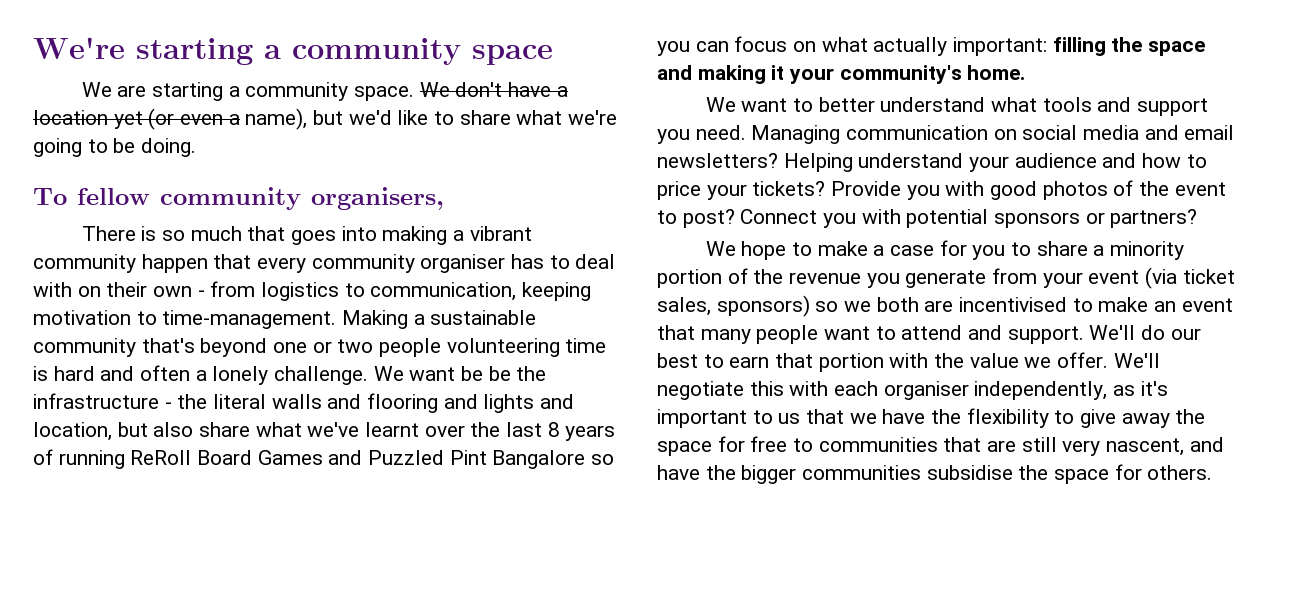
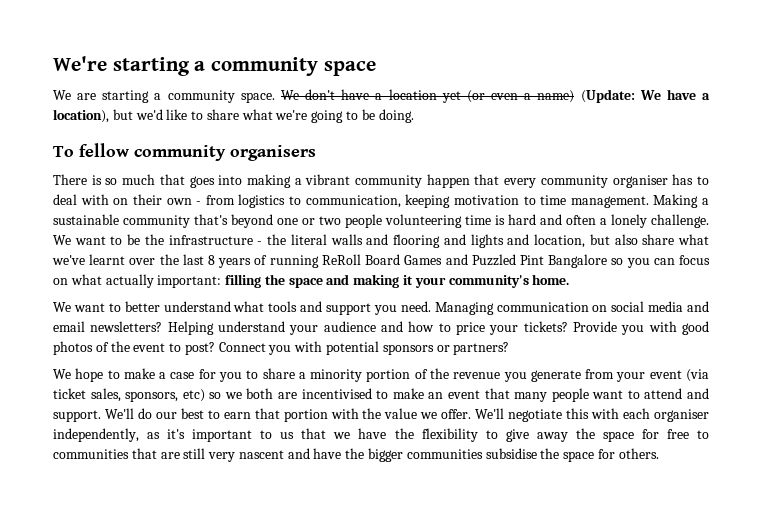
[245,108,308,130] name), -> [537,89,710,103] [53,109,109,123] name) (Update: We have a location),
[311,187,444,210] organisers, -> [230,145,316,161] organisers
[162,310,337,329] time-management. -> [540,195,649,208] time management.
[461,366,484,381] be -> [110,236,123,245] to
[716,295,810,317] sponsors) -> [125,389,205,402] sponsors, etc)
[1106,438,1185,456] nascent, -> [238,450,284,459] nascent

